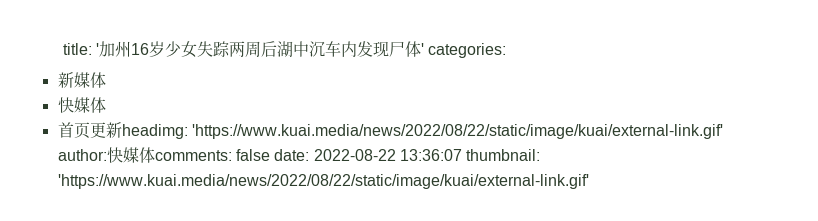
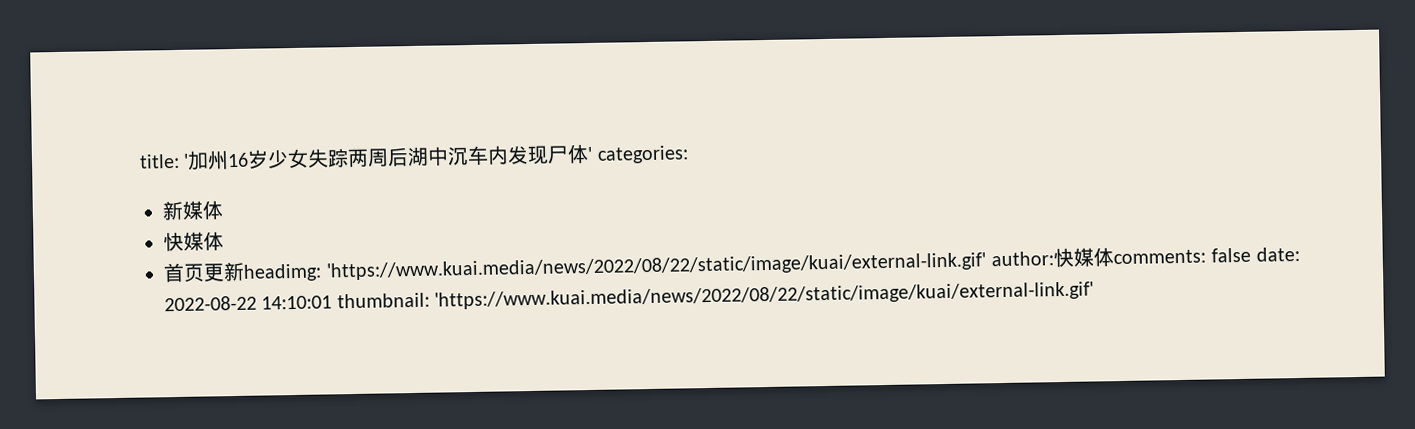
[399,149,462,161] 13:36:07 -> [261,295,333,310] 14:10:01

